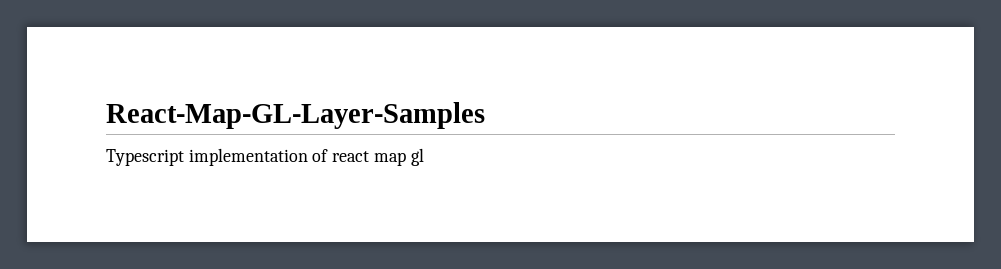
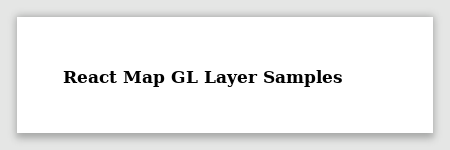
[106,102,485,129] [106,148,424,166] React-Map-GL-Layer-Samples // Typescript implementation of react map gl -> [63,70,343,87] React Map GL Layer Samples

